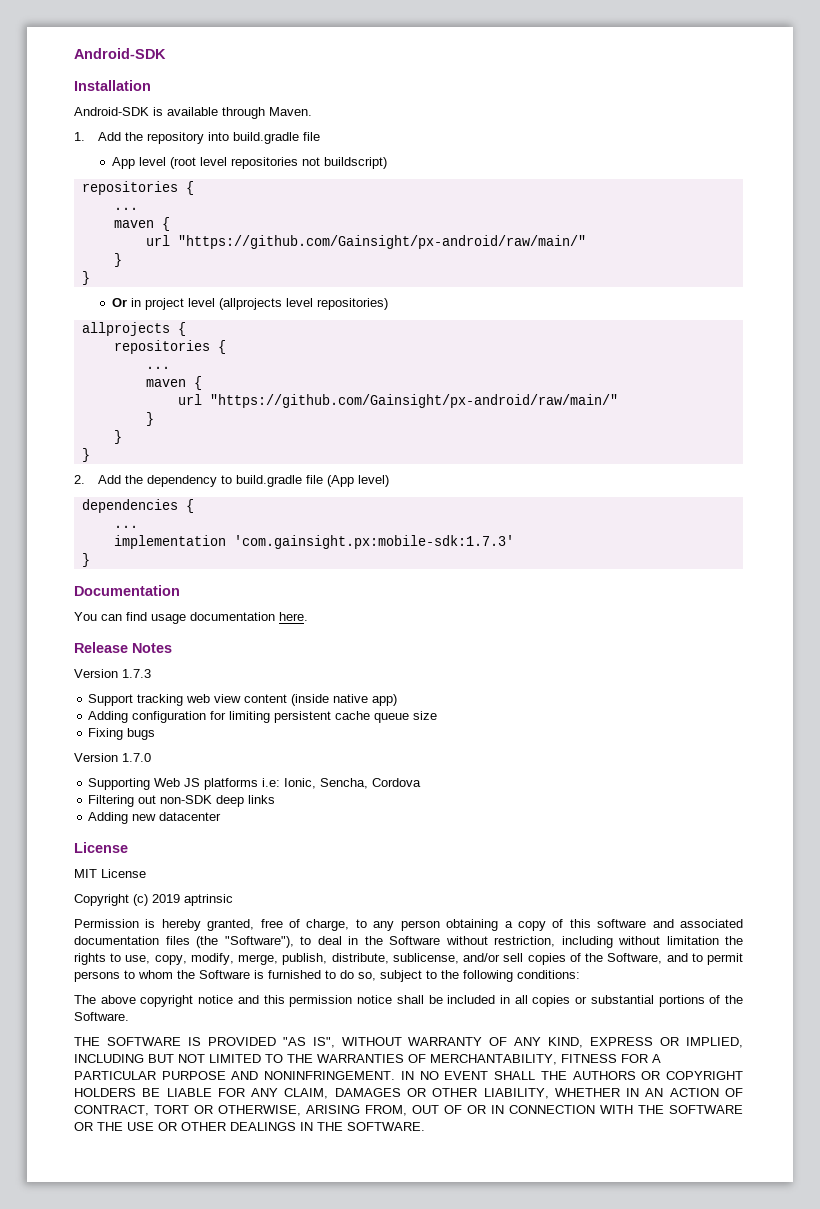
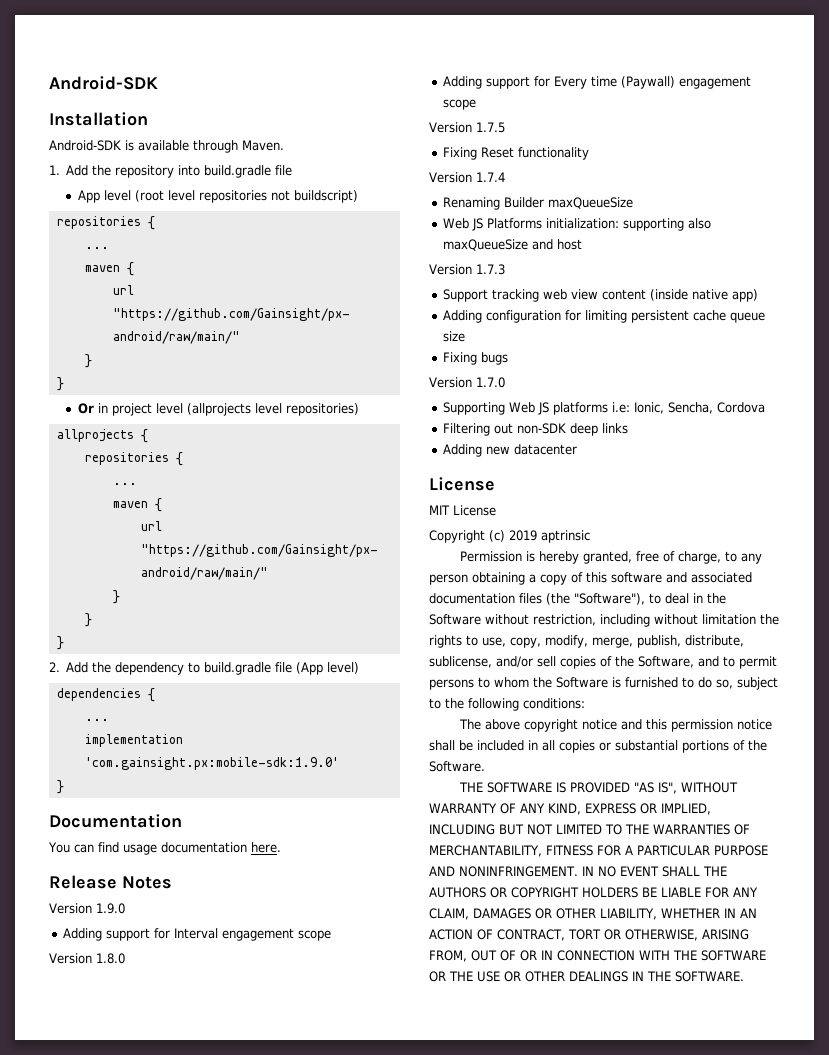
[233,535,514,549] 'com.gainsight.px:mobile-sdk:1.7.3' -> [84,757,339,770] 'com.gainsight.px:mobile-sdk:1.9.0'
(172, 648) none -> [49,903,125,914] [62,928,331,941] [49,953,125,964] [442,76,751,89] [442,99,476,110] [429,122,505,133] [442,147,589,160] [429,172,505,183] [442,197,633,210] [442,218,711,231] [442,239,582,251] // Version 1.9.0 // Adding support for Interval engagement scope // Version 1.8.0 // Adding support for Every time (Paywall) engagement scope // Version 1.7.5 // Fixing Reset functionality // Version 1.7.4 // Renaming Builder maxQueueSize // Web JS Platforms initialization: supporting also maxQueueSize and host

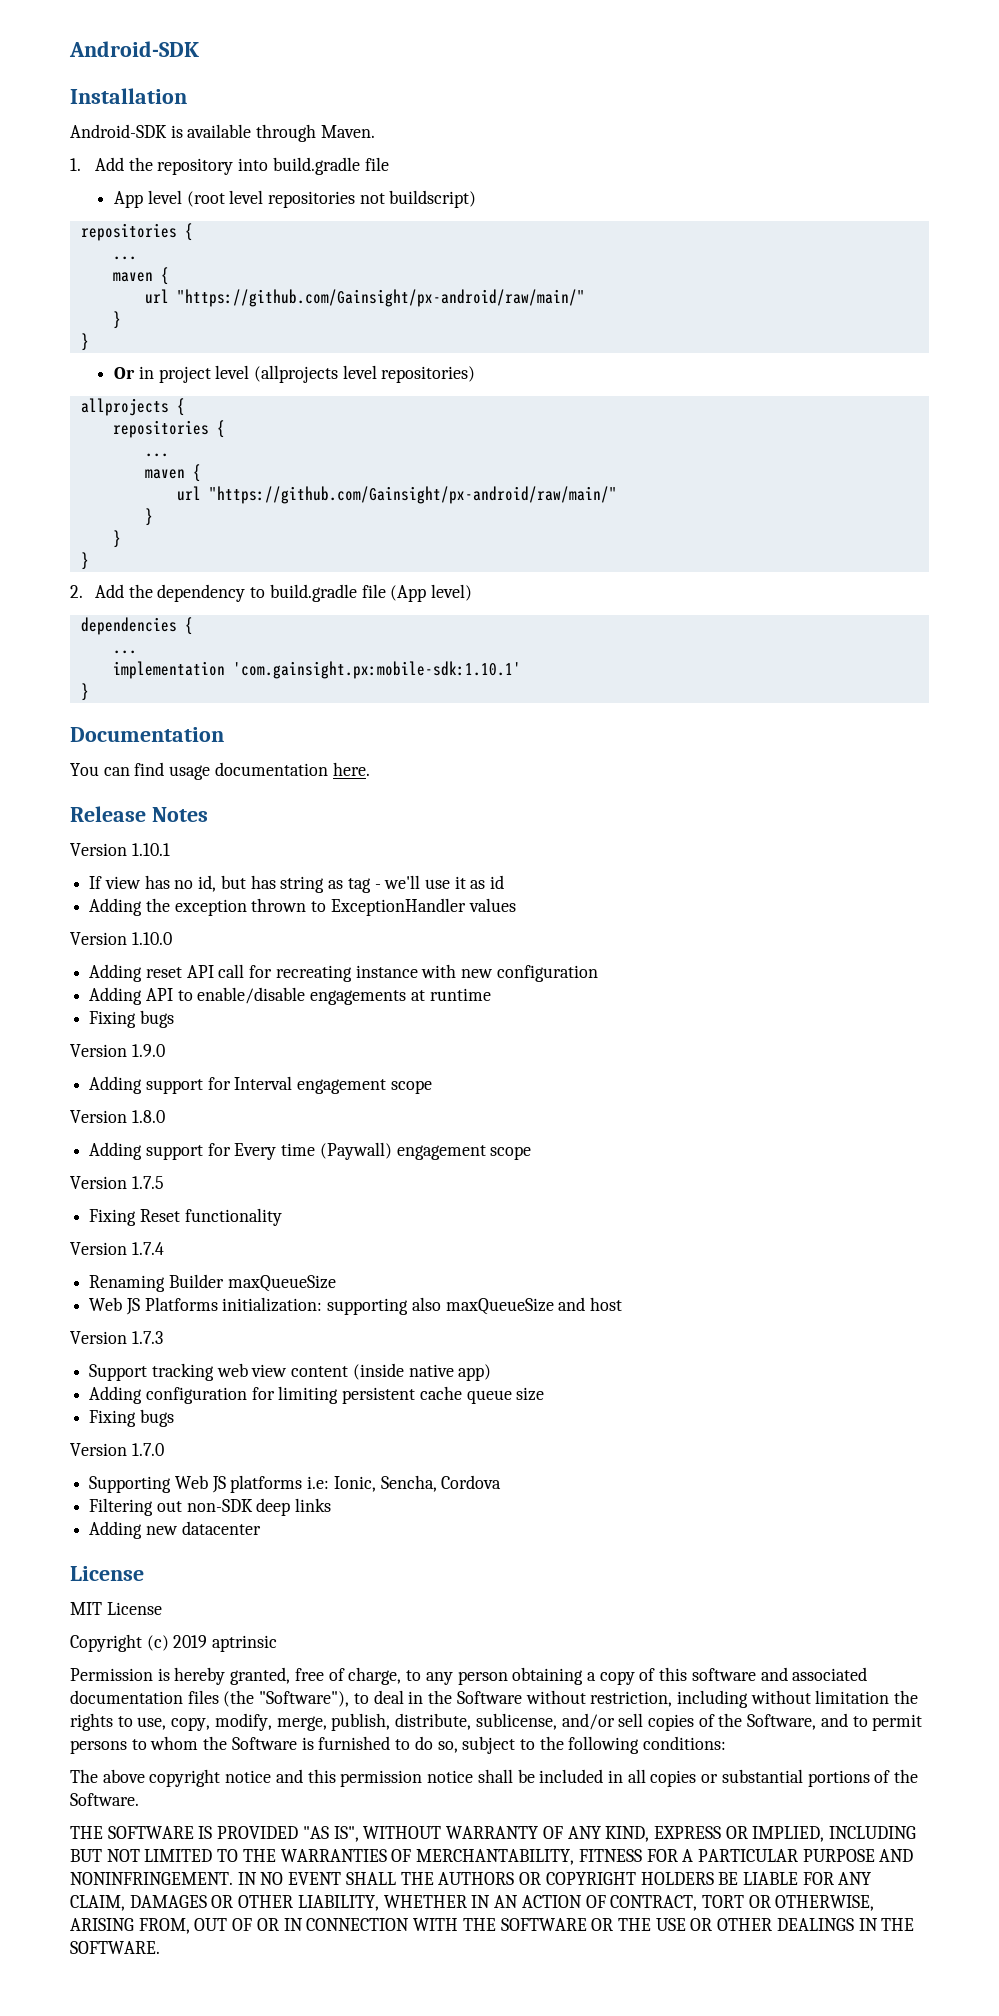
[84,757,339,770] 'com.gainsight.px:mobile-sdk:1.9.0' -> [232,661,521,679] 'com.gainsight.px:mobile-sdk:1.10.1'
(172, 882) none -> [70,843,170,856] [89,875,505,893] [89,898,516,916] [70,932,172,945] [89,964,598,982] [89,987,491,1005] [89,1010,174,1028] // Version 1.10.1 // If view has no id, but has string as tag - we'll use it as id // Adding the exception thrown to ExceptionHandler values // Version 1.10.0 // Adding reset API call for recreating instance with new configuration // Adding API to enable/disable engagements at runtime // Fixing bugs

